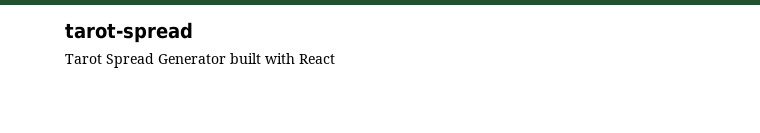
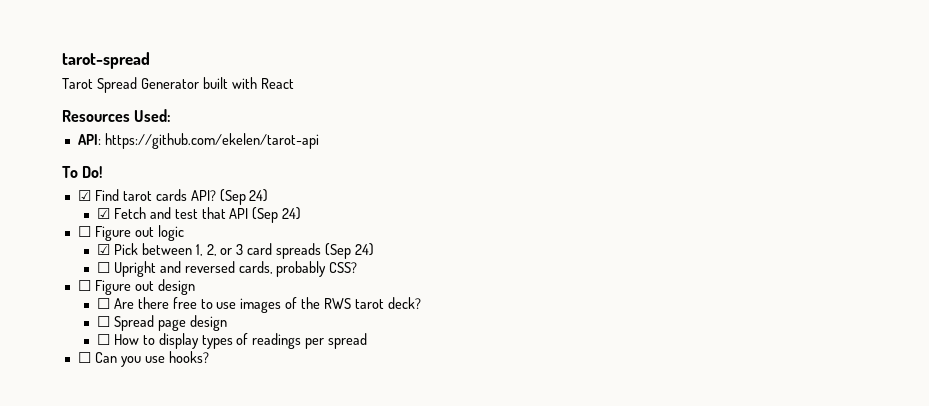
(335, 59) none -> [62,109,172,122] [77,133,319,149] [62,166,104,178] [77,189,269,205] [96,207,302,223] [77,225,184,241] [96,243,375,259] [96,261,358,277] [77,279,195,295] [96,297,421,313] [96,315,227,331] [96,333,368,349] [77,351,209,367] // Resources Used: // API: https://github.com/ekelen/tarot-api // To Do! // ☑ Find tarot cards API? (Sep 24) // ☑ Fetch and test that API (Sep 24) // ☐ Figure out logic // ☑ Pick between 1, 2, or 3 card spreads (Sep 24) // ☐ Upright and reversed cards, probably CSS? // ☐ Figure out design // ☐ Are there free to use images of the RWS tarot deck? // ☐ Spread page design // ☐ How to display types of readings per spread // ☐ Can you use hooks?

